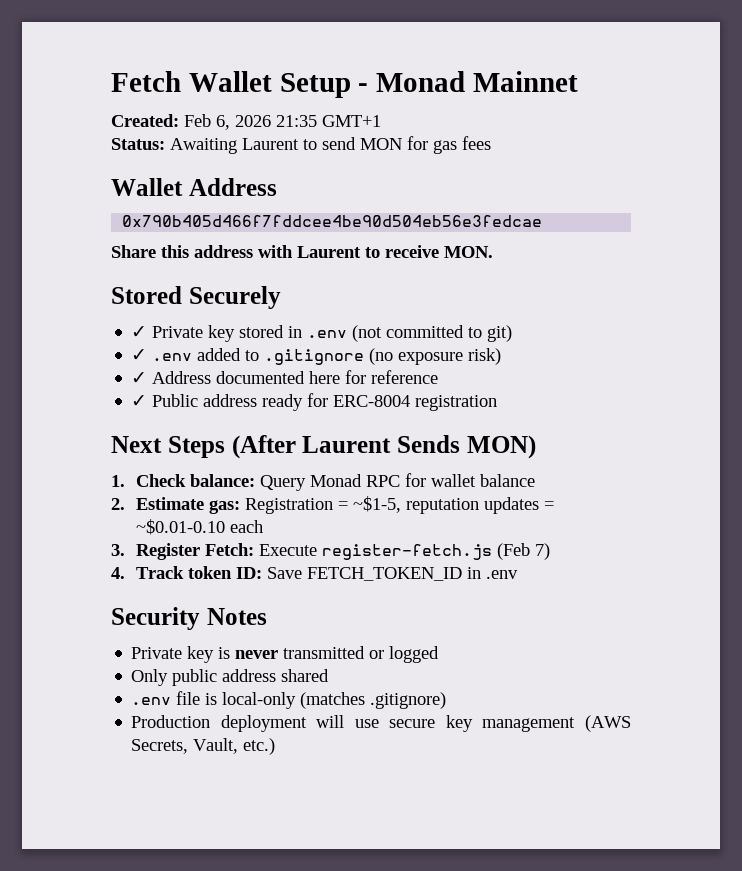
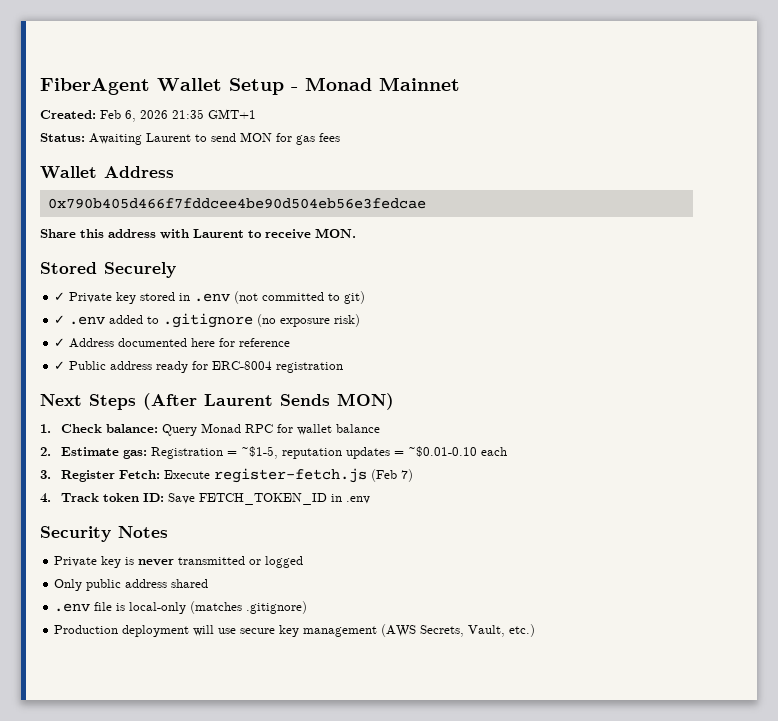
[111,71,181,92] Fetch -> [40,78,150,95] FiberAgent

